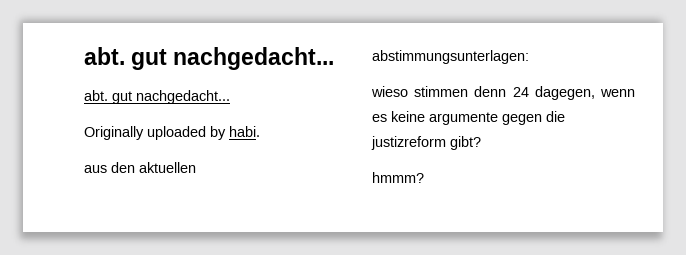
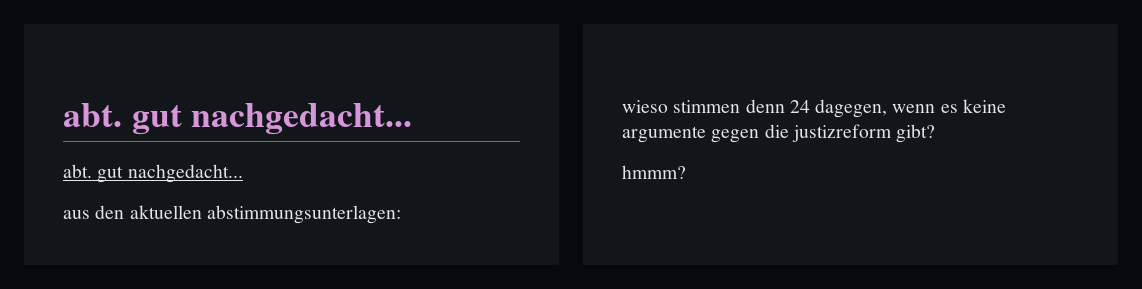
[84,126,260,140] // Originally uploaded by habi. -> (243, 173) none

